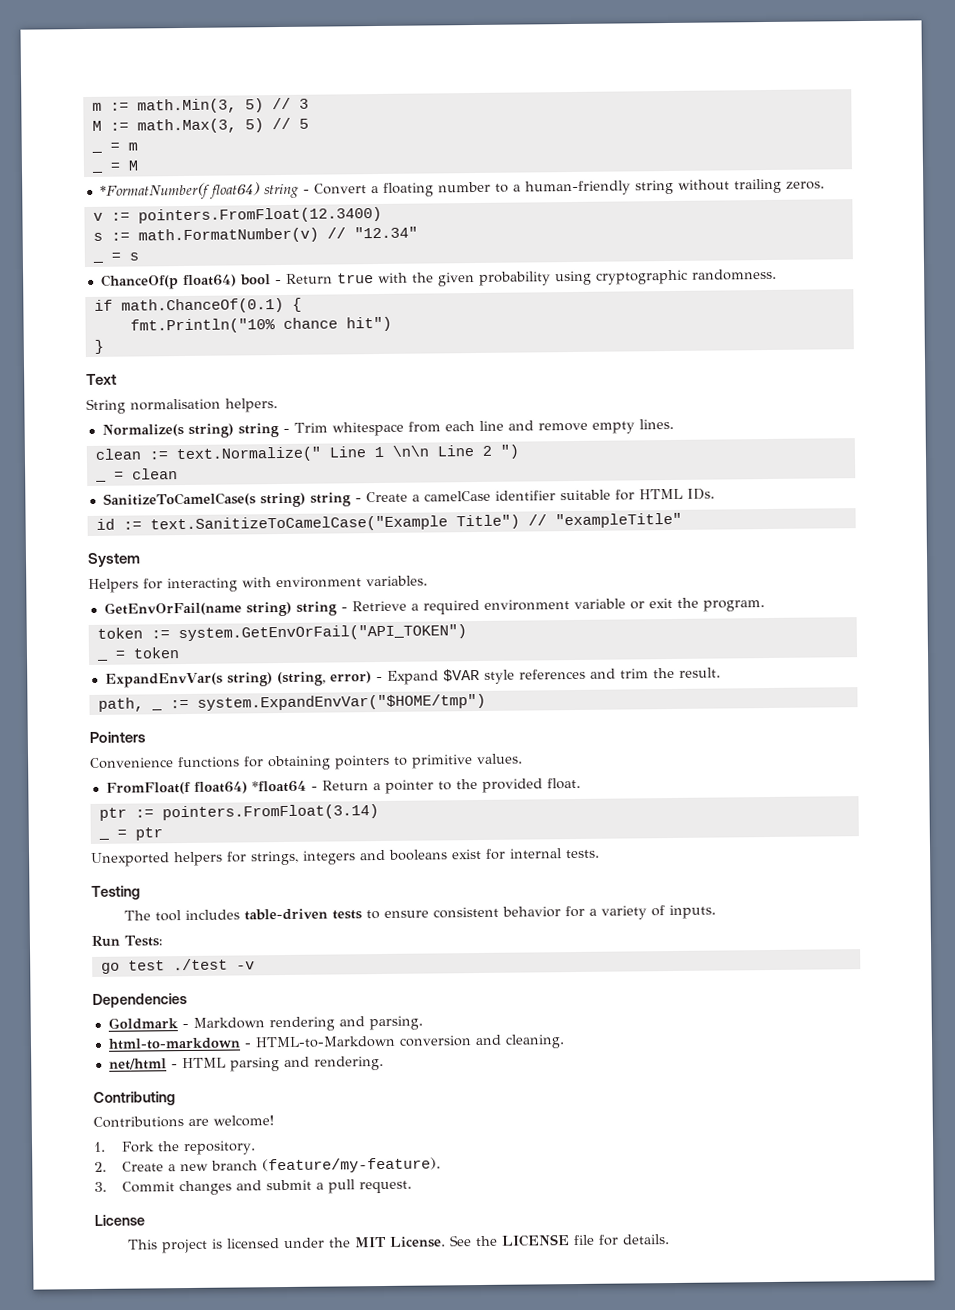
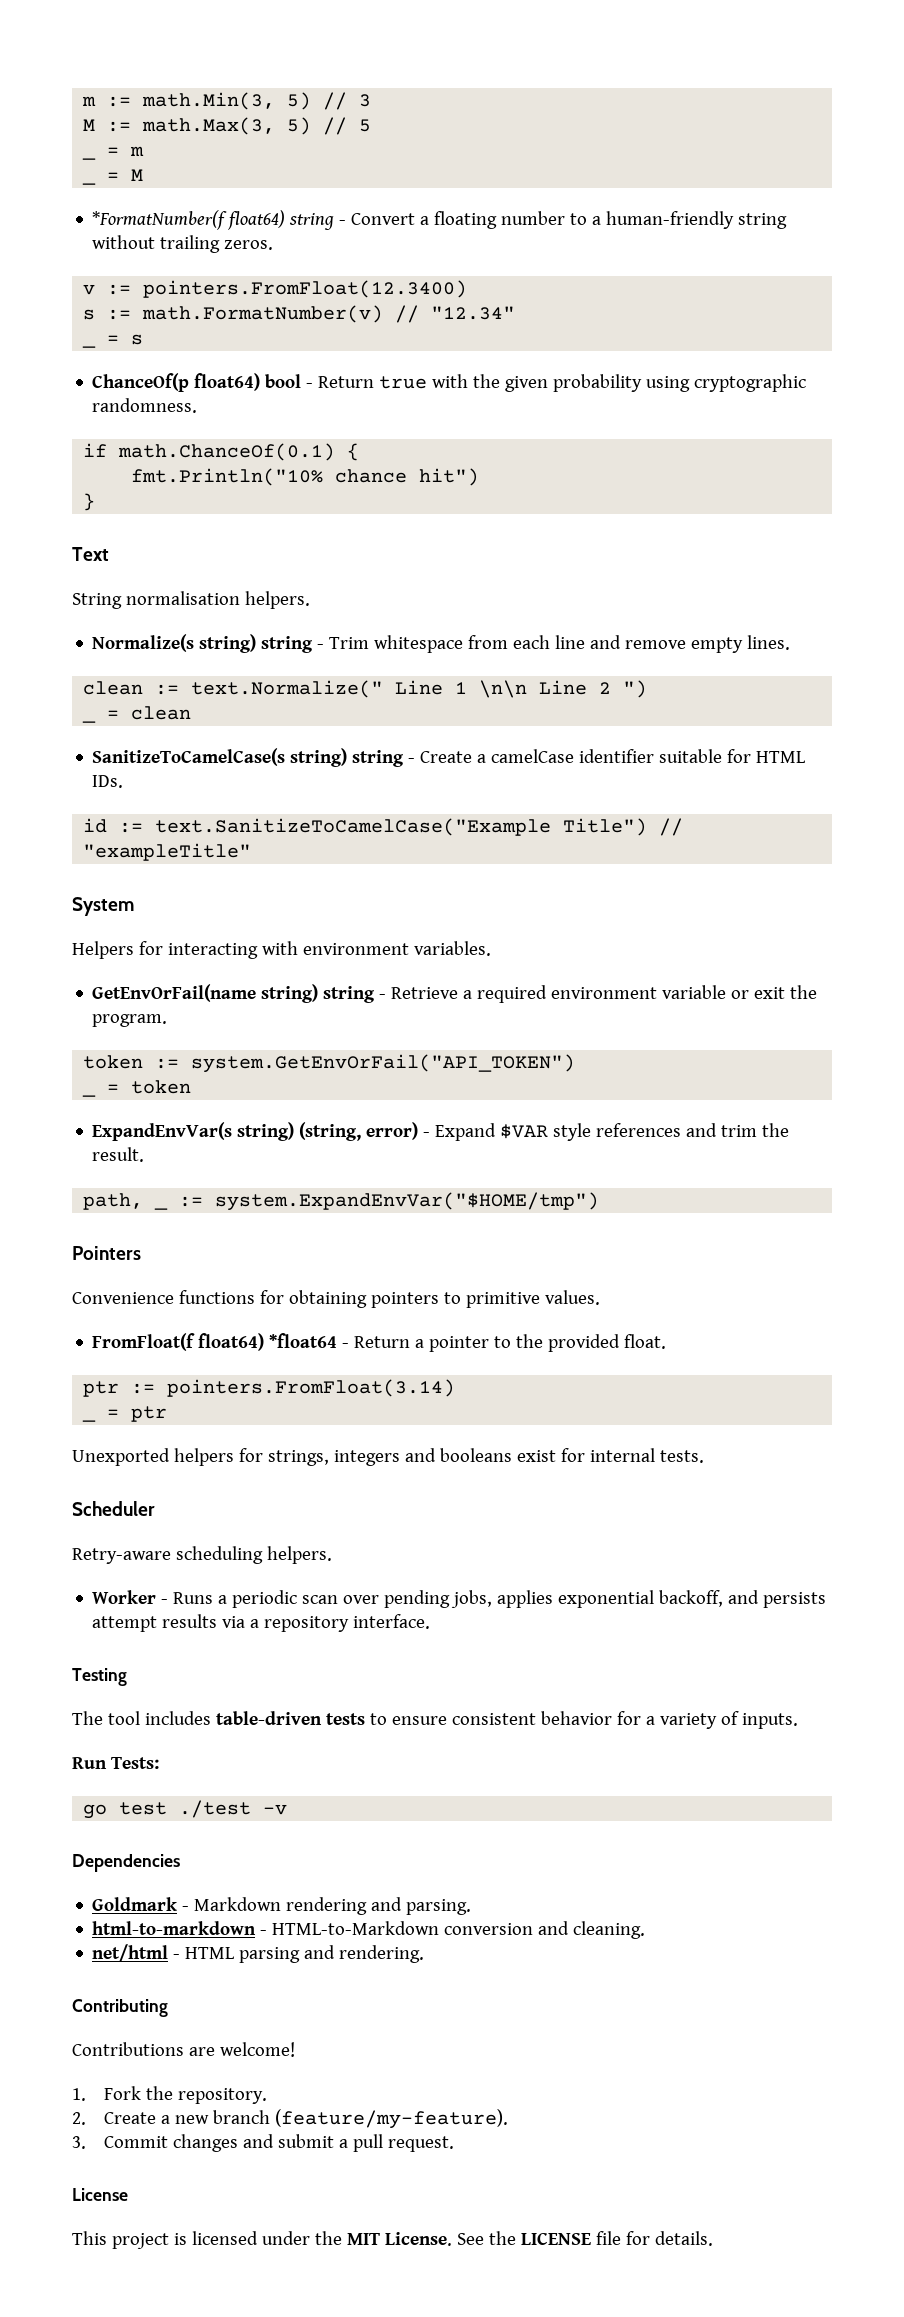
(600, 854) none -> [72,1501,155,1516] [72,1546,332,1564] [92,1590,827,1608] [92,1614,431,1632] // Scheduler // Retry-aware scheduling helpers. // Worker - Runs a periodic scan over pending jobs, applies exponential backoff, and persists attempt results via a repository interface.

